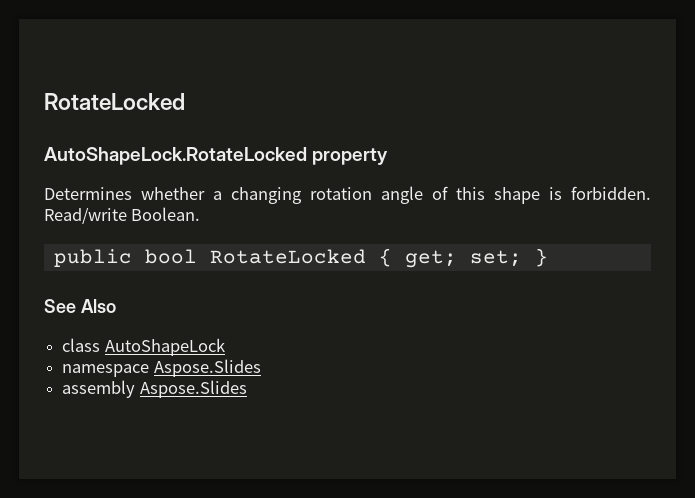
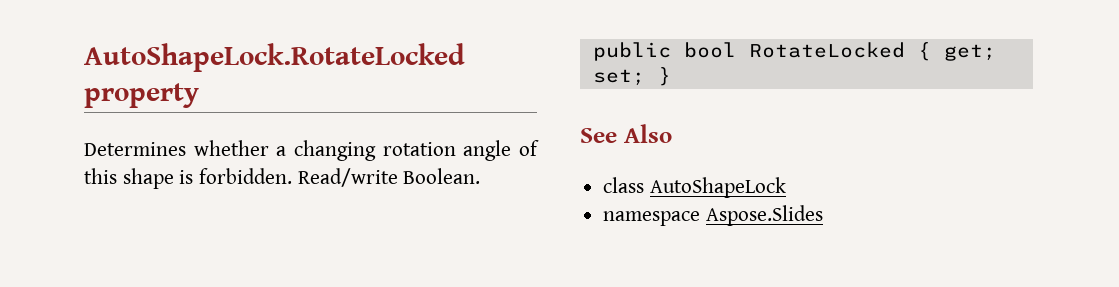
[44,93,185,110] RotateLocked // -> (84, 57) none
[62,380,247,398] // assembly Aspose.Slides -> (823, 215) none

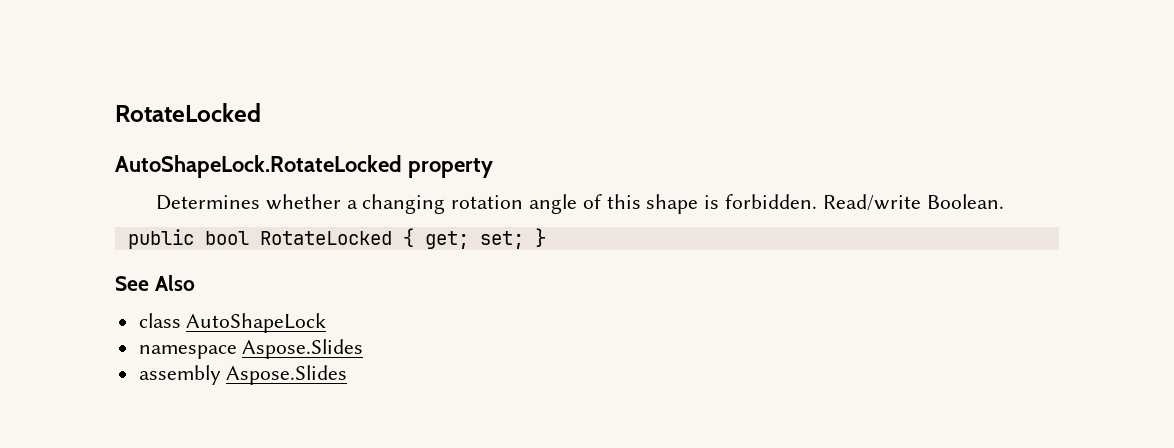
(84, 57) none -> [115,103,261,122] RotateLocked //
(823, 215) none -> [138,365,348,385] // assembly Aspose.Slides

